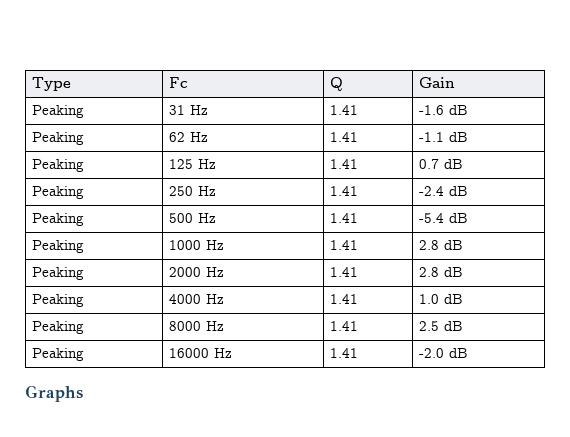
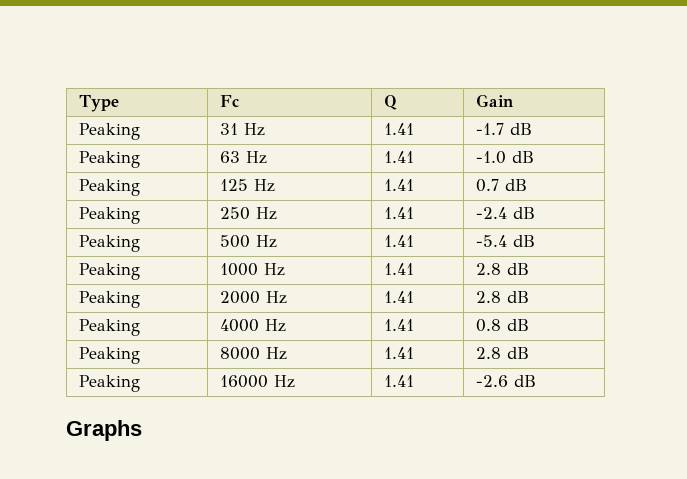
[419,105,469,115] [32,132,85,145] [169,132,209,142] [330,132,359,142] [419,132,445,142] -1.6 dB // Peaking | 62 Hz | 1.41 | -1.1 -> [476,123,533,135] [79,151,141,168] [220,151,268,164] [384,151,415,163] [476,151,507,164] -1.7 dB // Peaking | 63 Hz | 1.41 | -1.0
[419,294,440,304] 1.0 -> [476,319,502,332] 0.8
[419,321,440,331] 2.5 -> [476,347,502,359] 2.8
[419,348,445,358] -2.0 -> [476,375,509,387] -2.6

